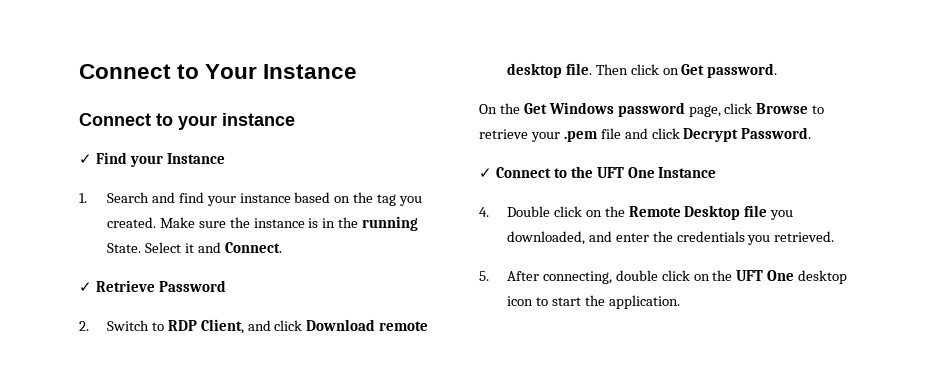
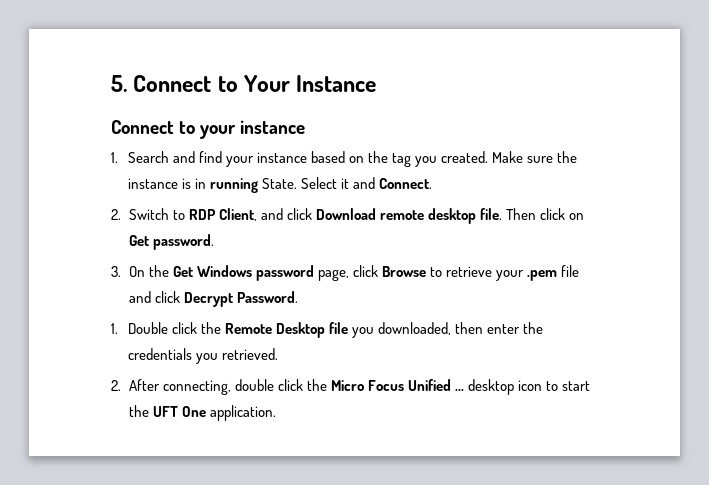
(79, 71) none -> [111,75,127,92] 5.
[79,152,225,167] // ✓ Find your Instance -> (306, 127) none
[338,217,359,228] the -> (206, 183) none
[79,280,226,292] // ✓ Retrieve Password -> (433, 183) none
(778, 70) none -> [111,266,121,277] 3.
[479,166,717,178] [479,207,489,217] ✓ Connect to the UFT One Instance // 4. -> [111,323,118,334] 1.
[585,210,602,217] on -> (197, 328) none
[588,231,612,242] and -> [455,322,484,334] then
[479,271,489,281] 5. -> [111,380,121,391] 2.
[693,270,795,281] on the UFT One -> [306,379,464,391] the Micro Focus Unified ...
(605, 300) none -> [152,406,206,417] UFT One

